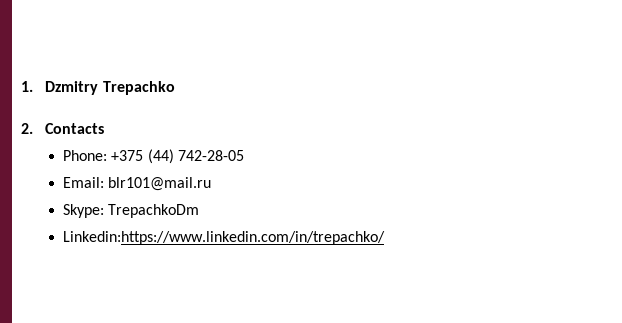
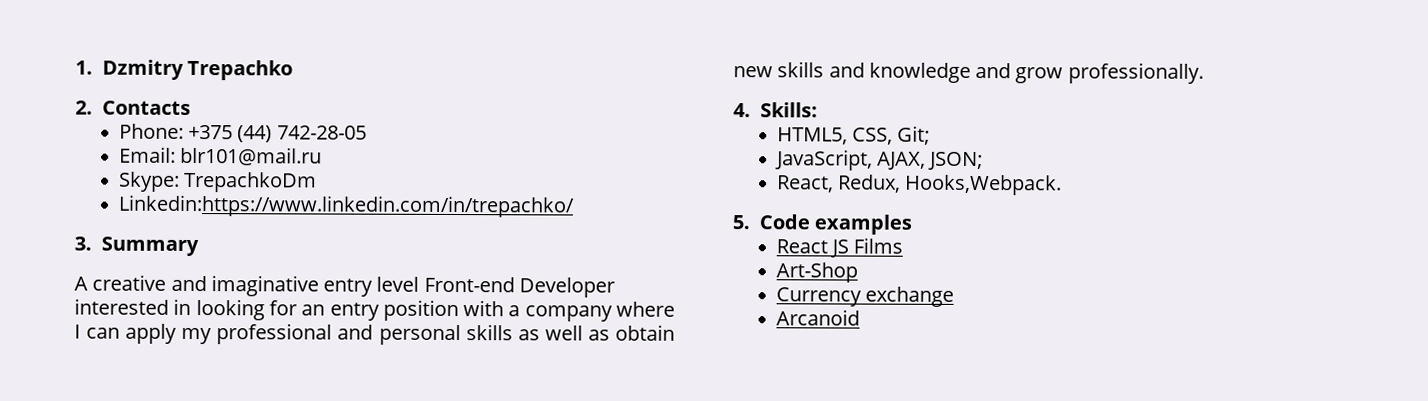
(386, 238) none -> [74,236,199,257] [74,274,615,298] [74,298,675,322] [74,323,676,346] [733,61,1204,84] [733,102,818,118] [776,125,931,145] [774,149,984,171] [776,174,1063,196] [732,214,913,235] [775,237,904,258] [775,262,858,283] [775,286,955,307] [775,309,860,326] // 3. Summary // A creative and imaginative entry level Front-end Developer interested in looking for an entry position with a company where I can apply my professional and personal skills as well as obtain new skills and knowledge and grow professionally. // 4. Skills: // HTML5, CSS, Git; // JavaScript, AJAX, JSON; // React, Redux, Hooks,Webpack. // 5. Code examples // React JS Films // Art-Shop // Currency exchange // Arcanoid

